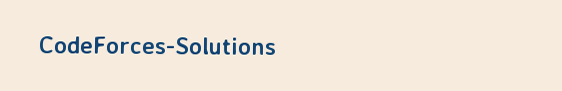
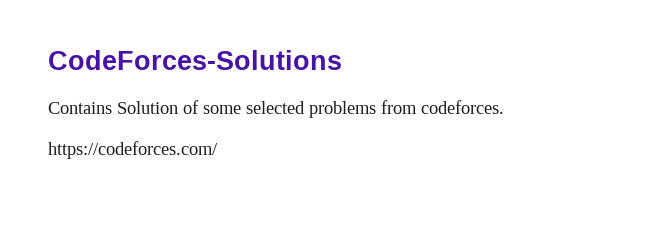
(277, 45) none -> [48,100,504,118] [48,141,218,159] // Contains Solution of some selected problems from codeforces. // https://codeforces.com/

